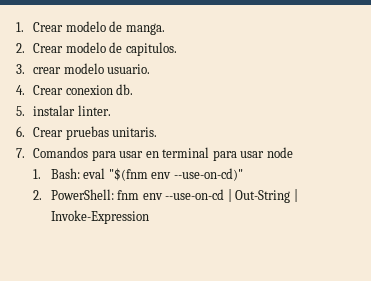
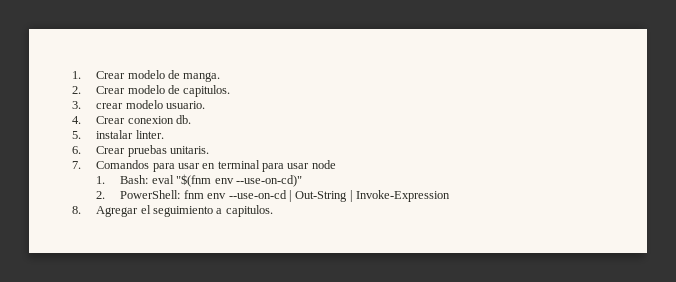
(149, 217) none -> [72,205,273,217] // 8. Agregar el seguimiento a capitulos.

